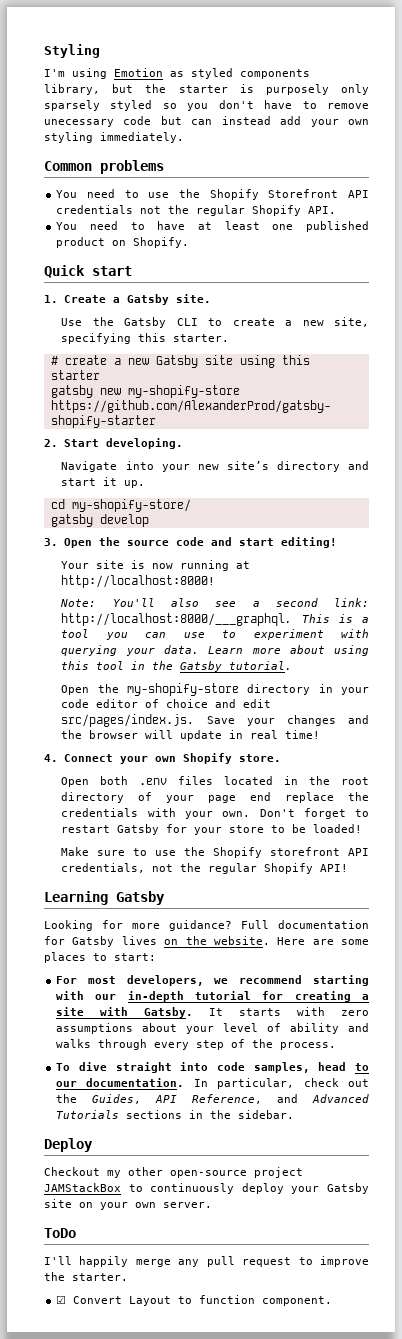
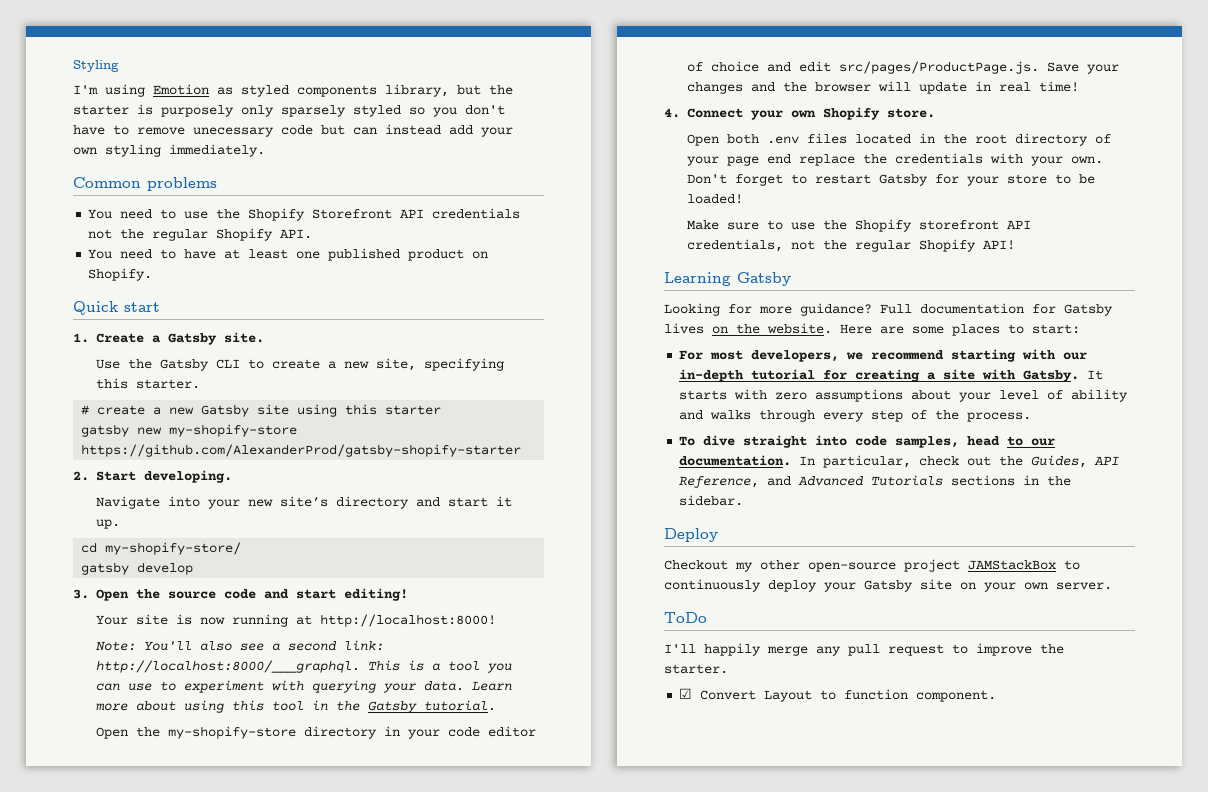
[61,714,195,727] src/pages/index.js. -> [839,61,1040,74] src/pages/ProductPage.js.

